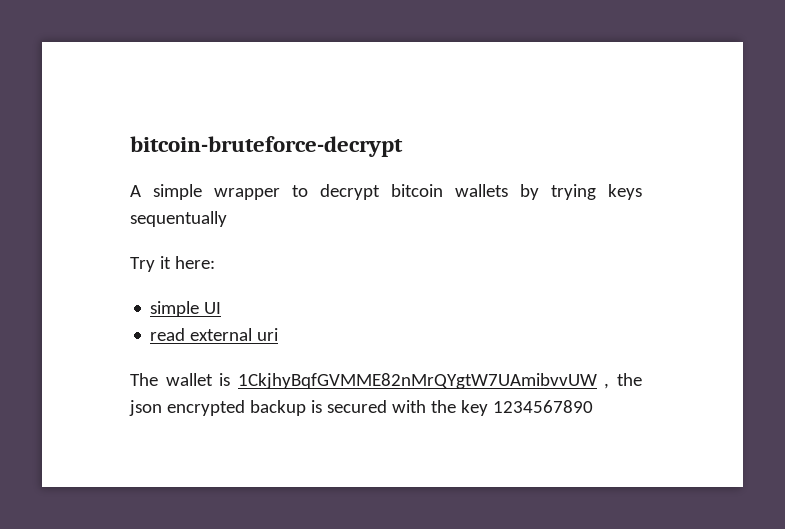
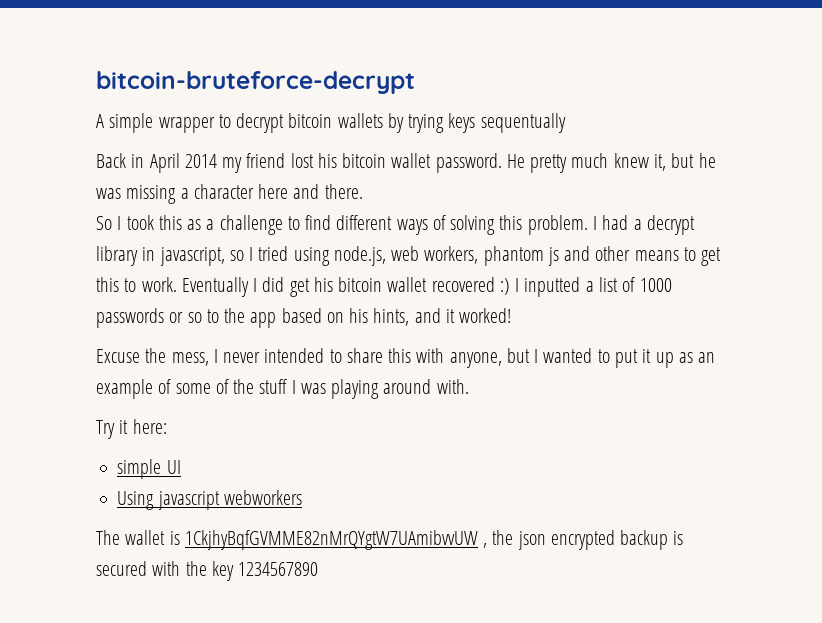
(227, 219) none -> [96,153,716,173] [96,184,363,204] [96,215,695,235] [96,246,722,266] [96,277,672,297] [96,308,512,328] [96,348,716,368] [96,379,469,399] // Back in April 2014 my friend lost his bitcoin wallet password. He pretty much knew it, but he was missing a character here and there. // So I took this as a challenge to find different ways of solving this problem. I had a decrypt library in javascript, so I tried using node.js, web workers, phantom js and other means to get this to work. Eventually I did get his bitcoin wallet recovered :) I inputted a list of 1000 passwords or so to the app based on his hints, and it worked! // Excuse the mess, I never intended to share this with anyone, but I wanted to put it up as an example of some of the stuff I was playing around with.
[150,328,279,341] read external uri -> [117,490,302,510] Using javascript webworkers

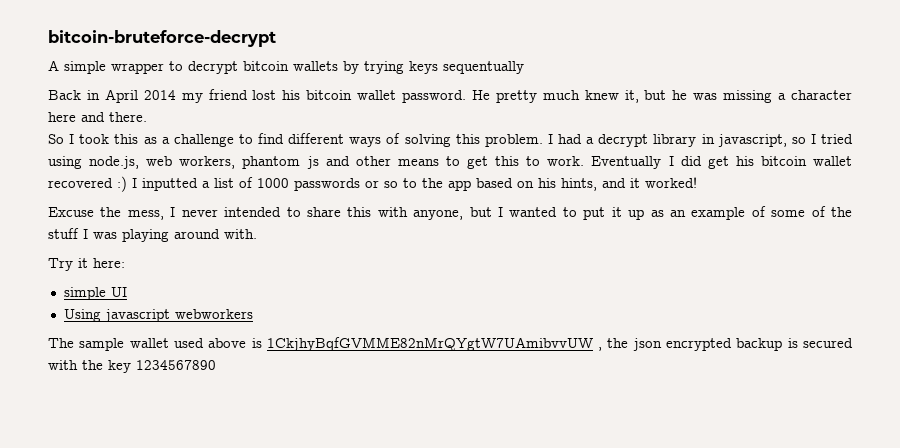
[125,530,166,545] wallet -> [79,338,247,351] sample wallet used above

